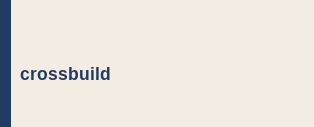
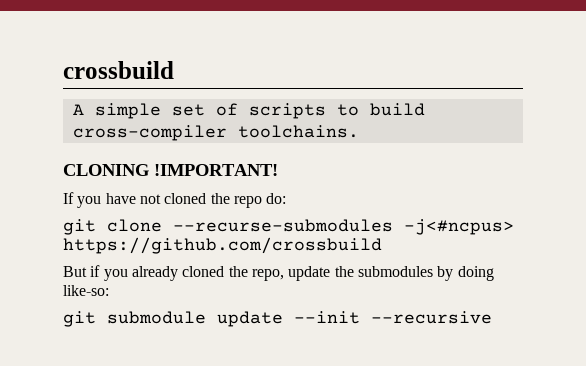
(111, 73) none -> [72,103,425,119] [72,125,359,141] [63,164,278,176] [63,192,287,208] [63,219,514,235] [63,237,382,254] [63,265,494,281] [63,285,109,296] [63,311,492,327] // A simple set of scripts to build cross-compiler toolchains. // CLONING !IMPORTANT! // If you have not cloned the repo do: // git clone --recurse-submodules -j<#ncpus> https://github.com/crossbuild // But if you already cloned the repo, update the submodules by doing like-so: // git submodule update --init --recursive

